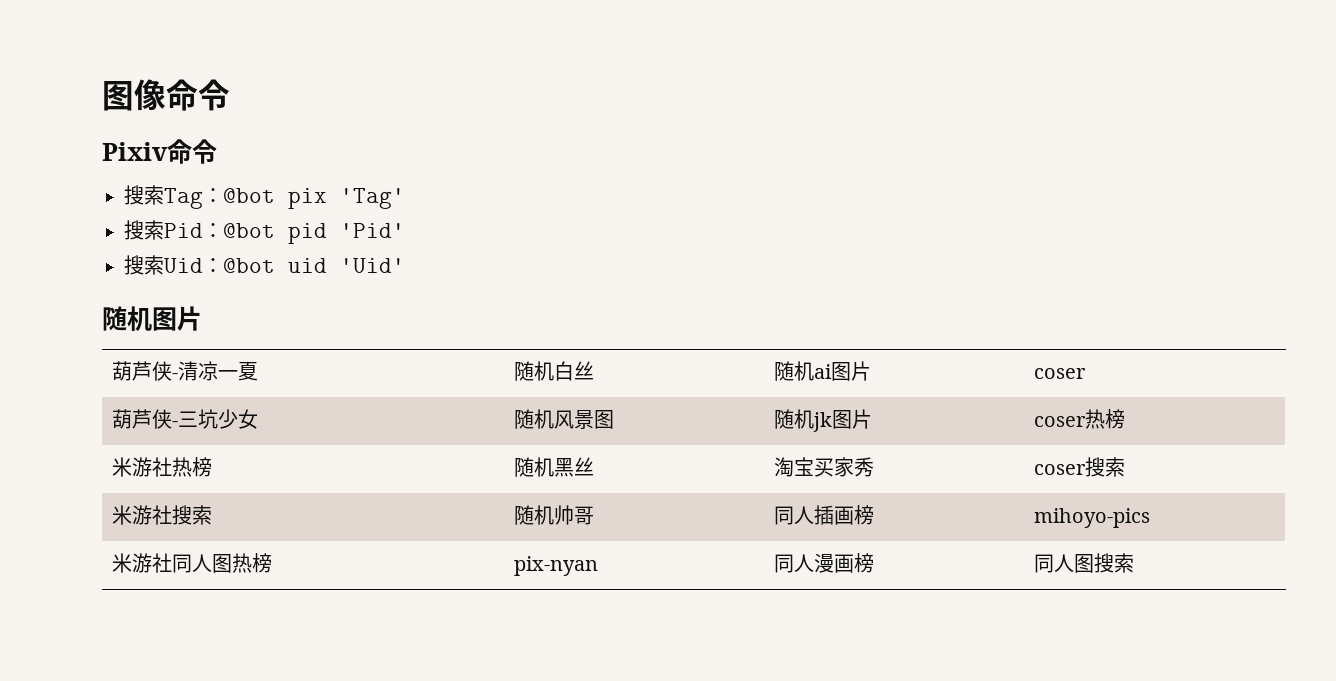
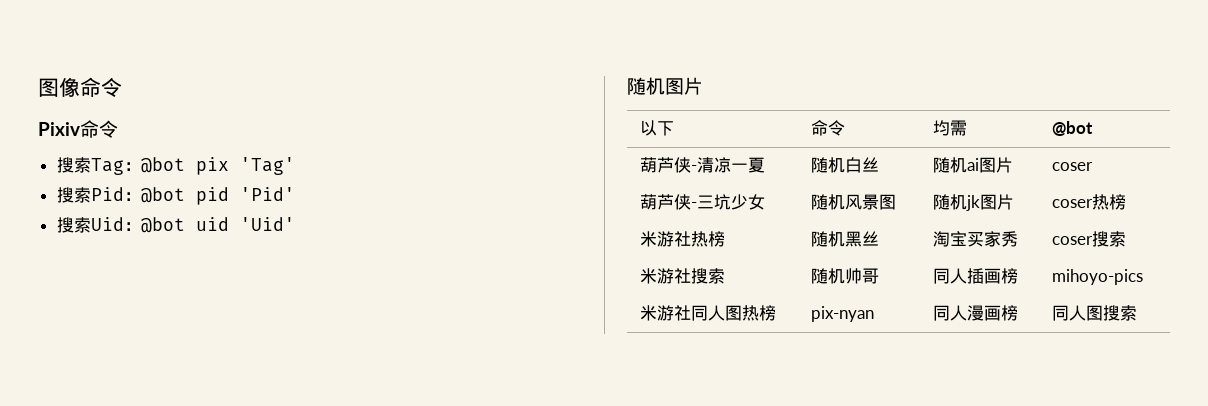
(202, 318) none -> [639,120,674,136] [810,120,845,136] [932,120,967,136] [1051,121,1093,136] // 以下 | 命令 | 均需 | @bot

